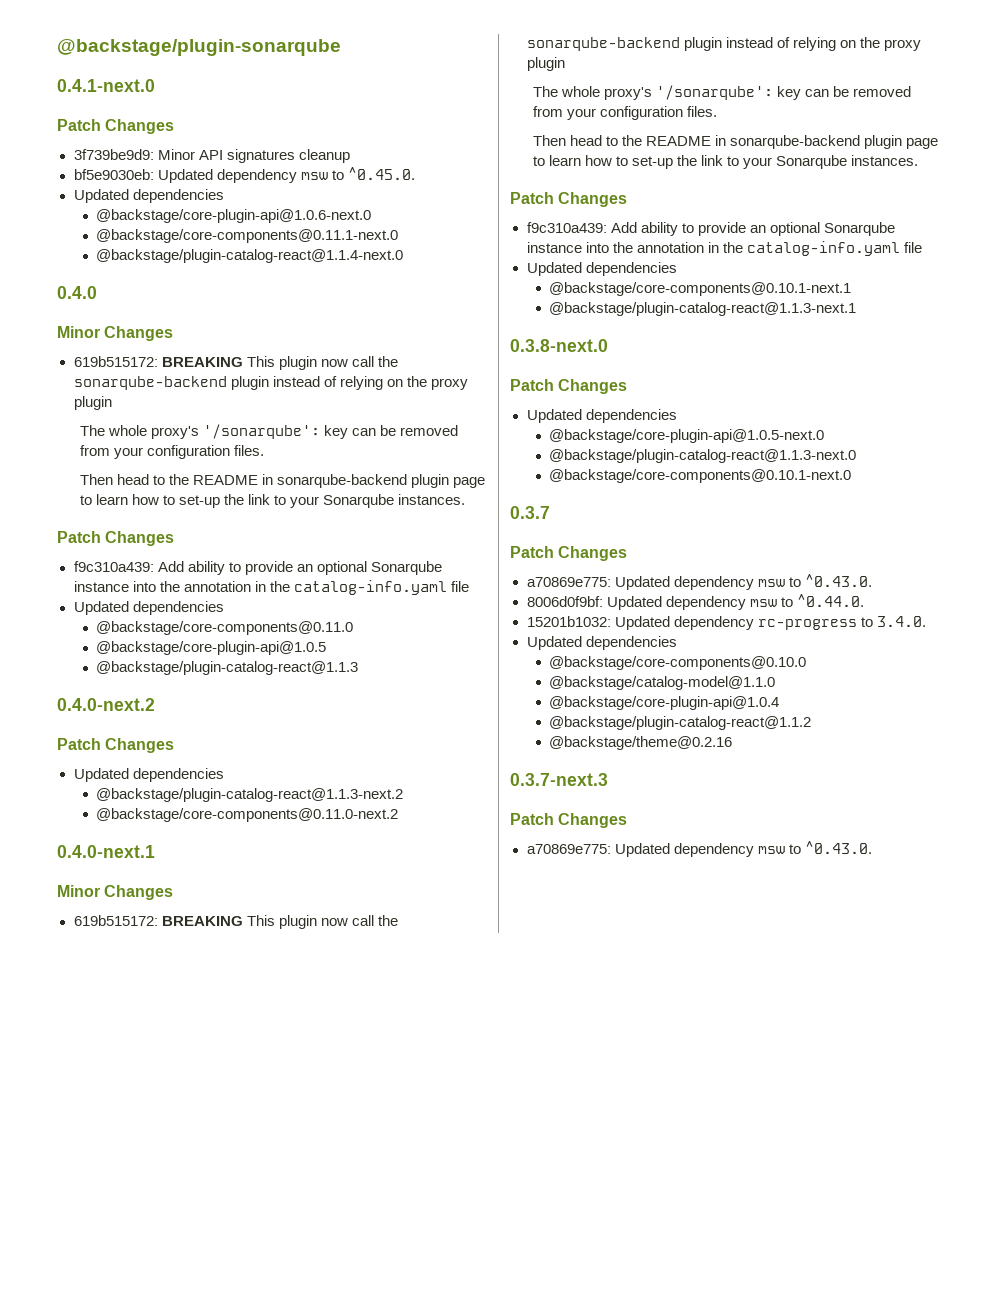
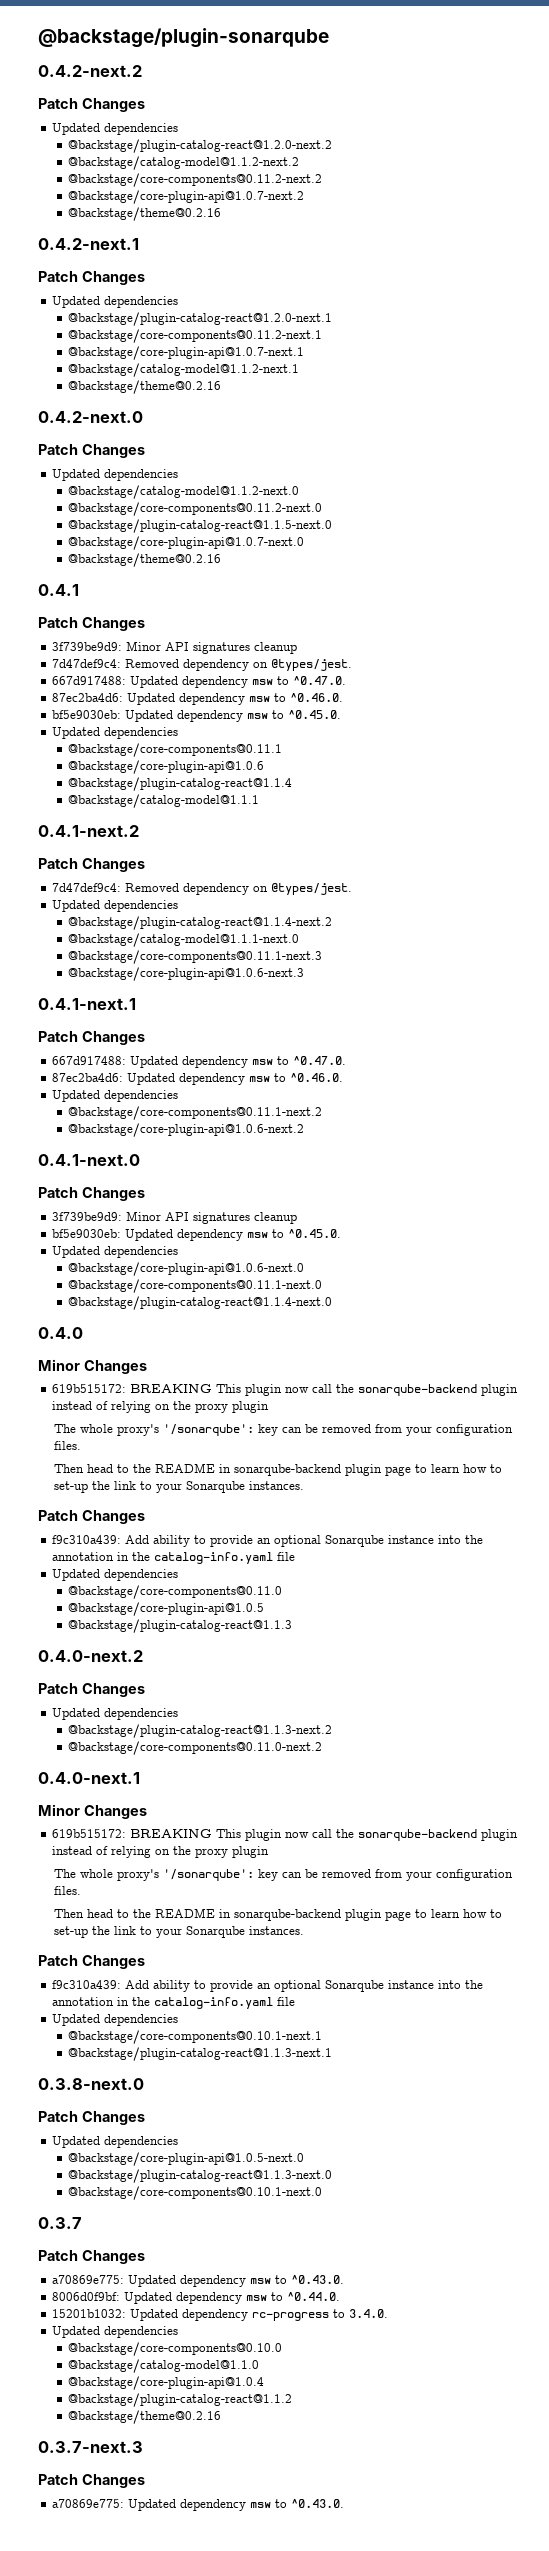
(341, 47) none -> [38,65,142,77] [38,98,145,112] [52,123,179,135] [68,139,333,153] [68,156,300,170] [68,173,323,187] [68,190,305,204] [68,207,222,221] [38,238,139,250] [38,271,145,285] [52,296,179,308] [68,312,333,326] [68,329,323,343] [68,346,305,360] [68,363,300,377] [68,380,222,394] [38,411,143,423] [38,444,145,458] [52,469,179,481] [68,485,300,499] [68,502,323,516] [68,519,333,533] [68,536,305,550] [68,553,222,567] [38,584,79,596] [38,617,145,631] [52,641,298,654] [52,659,353,671] [52,676,347,688] [52,693,344,705] [52,710,342,722] [52,727,179,739] [68,743,283,757] [68,760,265,774] [68,777,293,791] [68,794,260,808] [38,825,139,837] [38,858,145,872] [52,883,353,895] [52,900,179,912] [68,916,333,930] [68,933,300,947] [68,950,323,964] [68,967,305,981] [38,998,136,1010] [38,1031,145,1045] [52,1056,347,1068] [52,1073,344,1085] [52,1090,179,1102] [68,1106,323,1120] [68,1123,305,1137] // 0.4.2-next.2 // Patch Changes // Updated dependencies // @backstage/plugin-catalog-react@1.2.0-next.2 // @backstage/catalog-model@1.1.2-next.2 // @backstage/core-components@0.11.2-next.2 // @backstage/core-plugin-api@1.0.7-next.2 // @backstage/theme@0.2.16 // 0.4.2-next.1 // Patch Changes // Updated dependencies // @backstage/plugin-catalog-react@1.2.0-next.1 // @backstage/core-components@0.11.2-next.1 // @backstage/core-plugin-api@1.0.7-next.1 // @backstage/catalog-model@1.1.2-next.1 // @backstage/theme@0.2.16 // 0.4.2-next.0 // Patch Changes // Updated dependencies // @backstage/catalog-model@1.1.2-next.0 // @backstage/core-components@0.11.2-next.0 // @backstage/plugin-catalog-react@1.1.5-next.0 // @backstage/core-plugin-api@1.0.7-next.0 // @backstage/theme@0.2.16 // 0.4.1 // Patch Changes // 3f739be9d9: Minor API signatures cleanup // 7d47def9c4: Removed dependency on @types/jest. // 667d917488: Updated dependency msw to ^0.47.0. // 87ec2ba4d6: Updated dependency msw to ^0.46.0. // bf5e9030eb: Updated dependency msw to ^0.45.0. // Updated dependencies // @backstage/core-components@0.11.1 // @backstage/core-plugin-api@1.0.6 // @backstage/plugin-catalog-react@1.1.4 // @backstage/catalog-model@1.1.1 // 0.4.1-next.2 // Patch Changes // 7d47def9c4: Removed dependency on @types/jest. // Updated dependencies // @backstage/plugin-catalog-react@1.1.4-next.2 // @backstage/catalog-model@1.1.1-next.0 // @backstage/core-components@0.11.1-next.3 // @backstage/core-plugin-api@1.0.6-next.3 // 0.4.1-next.1 // Patch Changes // 667d917488: Updated dependency msw to ^0.47.0. // 87ec2ba4d6: Updated dependency msw to ^0.46.0. // Updated dependencies // @backstage/core-components@0.11.1-next.2 // @backstage/core-plugin-api@1.0.6-next.2

